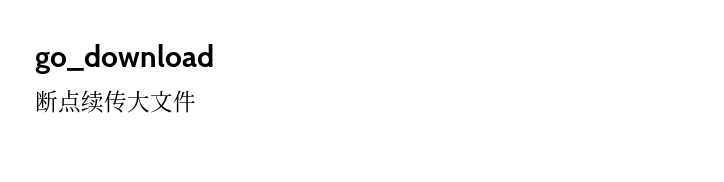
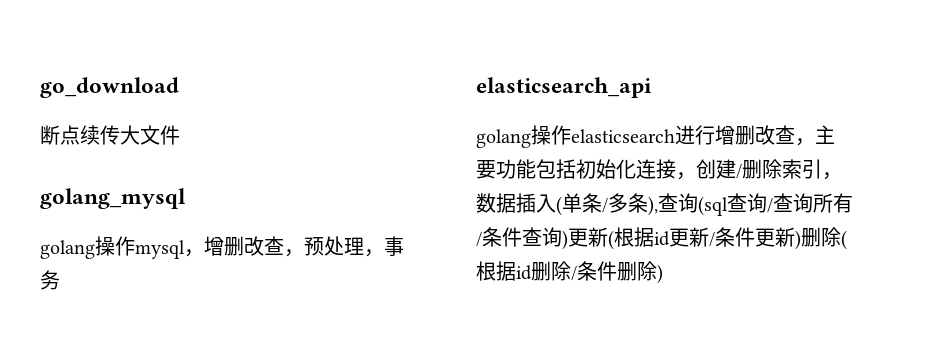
(196, 101) none -> [40,188,186,209] [40,236,404,259] [40,270,60,290] [476,77,652,98] [476,125,835,148] [476,159,842,180] [476,193,853,216] [476,227,847,250] [476,261,663,284] // golang_mysql // golang操作mysql，增删改查，预处理，事务 // elasticsearch_api // golang操作elasticsearch进行增删改查，主要功能包括初始化连接，创建/删除索引，数据插入(单条/多条),查询(sql查询/查询所有/条件查询)更新(根据id更新/条件更新)删除(根据id删除/条件删除)

